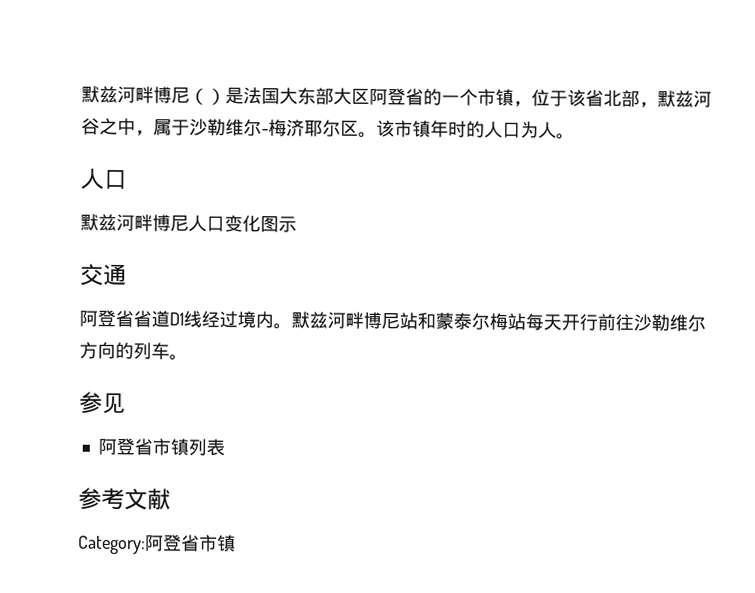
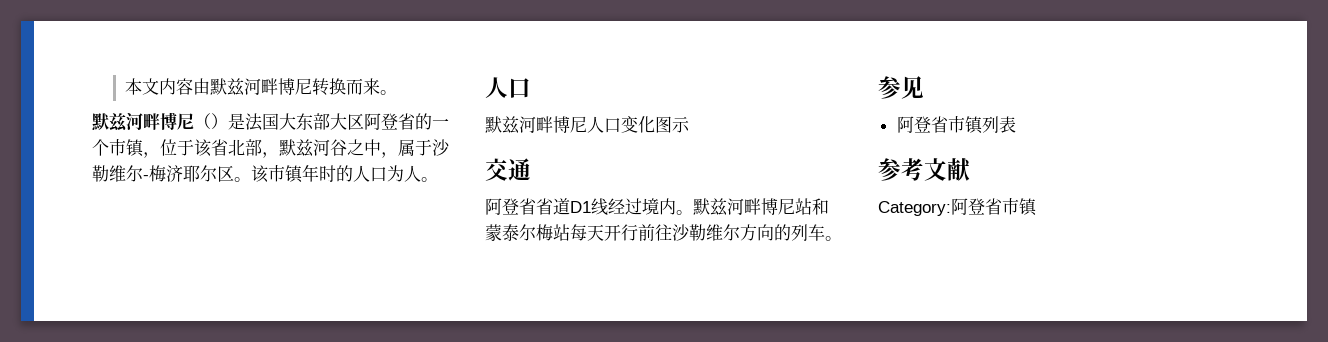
(81, 94) none -> [124,78,397,96] 本文内容由默兹河畔博尼转换而来。 //

